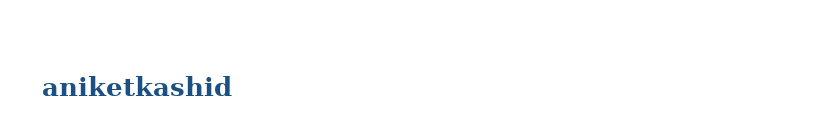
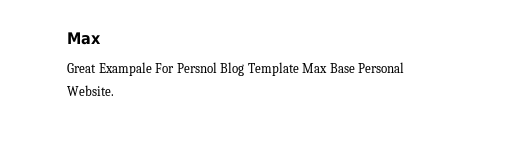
[42,76,232,96] aniketkashid -> [67,32,101,45] [67,62,405,76] [67,85,114,96] Max // Great Exampale For Persnol Blog Template Max Base Personal Website.

